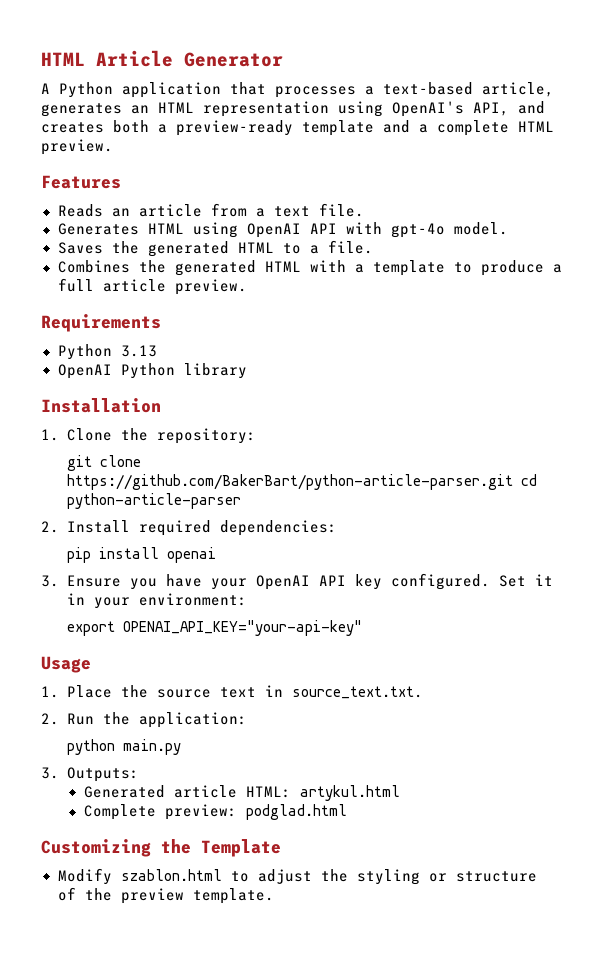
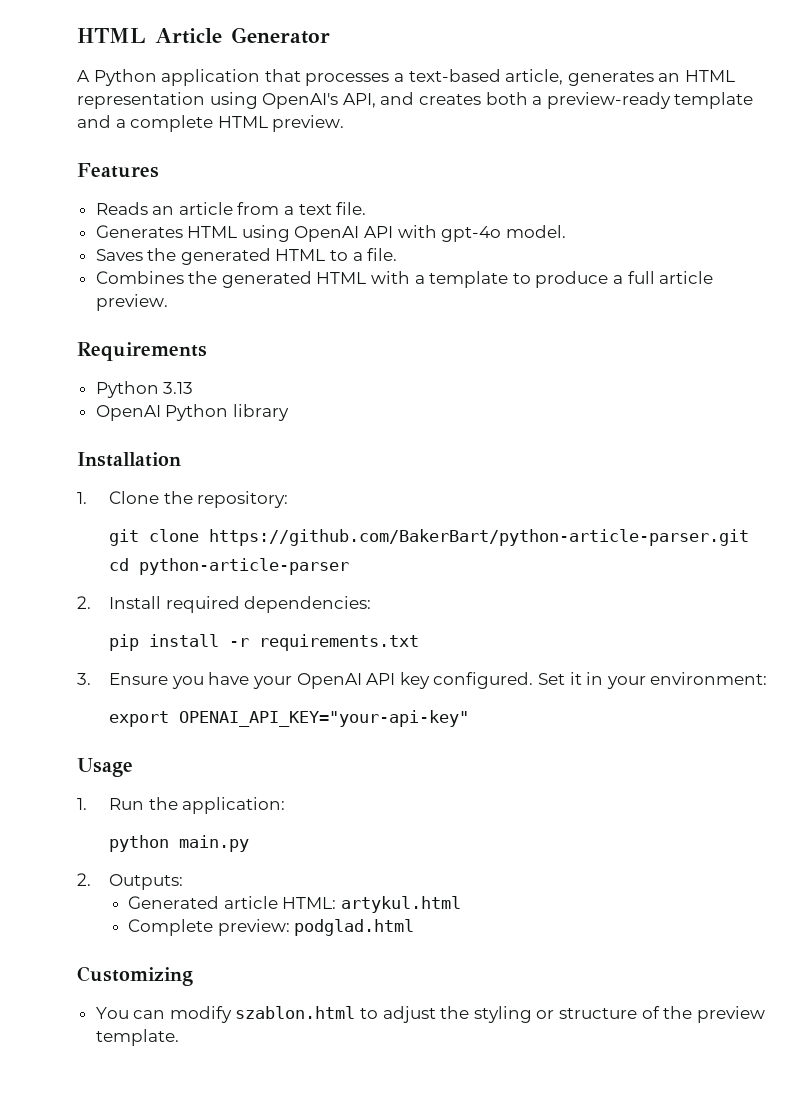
(514, 482) none -> (750, 537) //
[167,547,217,563] openai -> [229,634,420,651] -r requirements.txt
[67,685,424,699] [41,713,59,725] Place the source text in source_text.txt. // 2. -> (87, 804) none
[41,767,59,779] 3. -> [77,873,91,886] 2.
[161,839,281,857] [57,868,112,885] the Template // Modify -> [95,1006,232,1023] // You can modify

